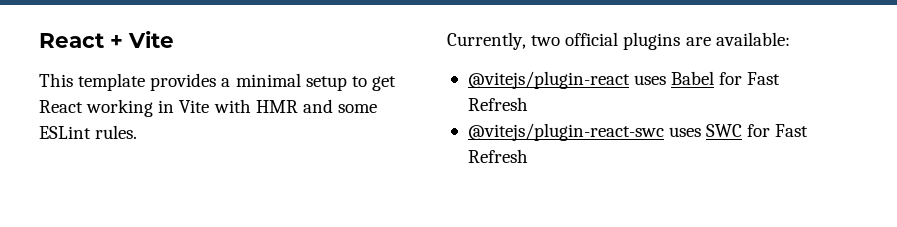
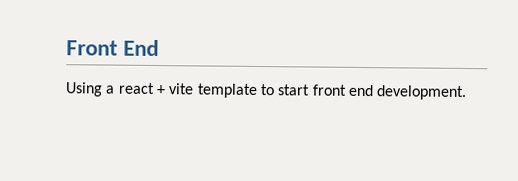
[39,31,174,48] [39,73,396,91] [39,99,377,117] [39,125,138,139] [447,32,790,50] [467,71,781,89] [467,97,528,111] [467,123,809,141] [467,149,528,163] React + Vite // This template provides a minimal setup to get React working in Vite with HMR and some ESLint rules. // Currently, two official plugins are available: // @vitejs/plugin-react uses Babel for Fast Refresh // @vitejs/plugin-react-swc uses SWC for Fast Refresh -> [66,39,160,57] [65,82,468,100] Front End // Using a react + vite template to start front end development.

